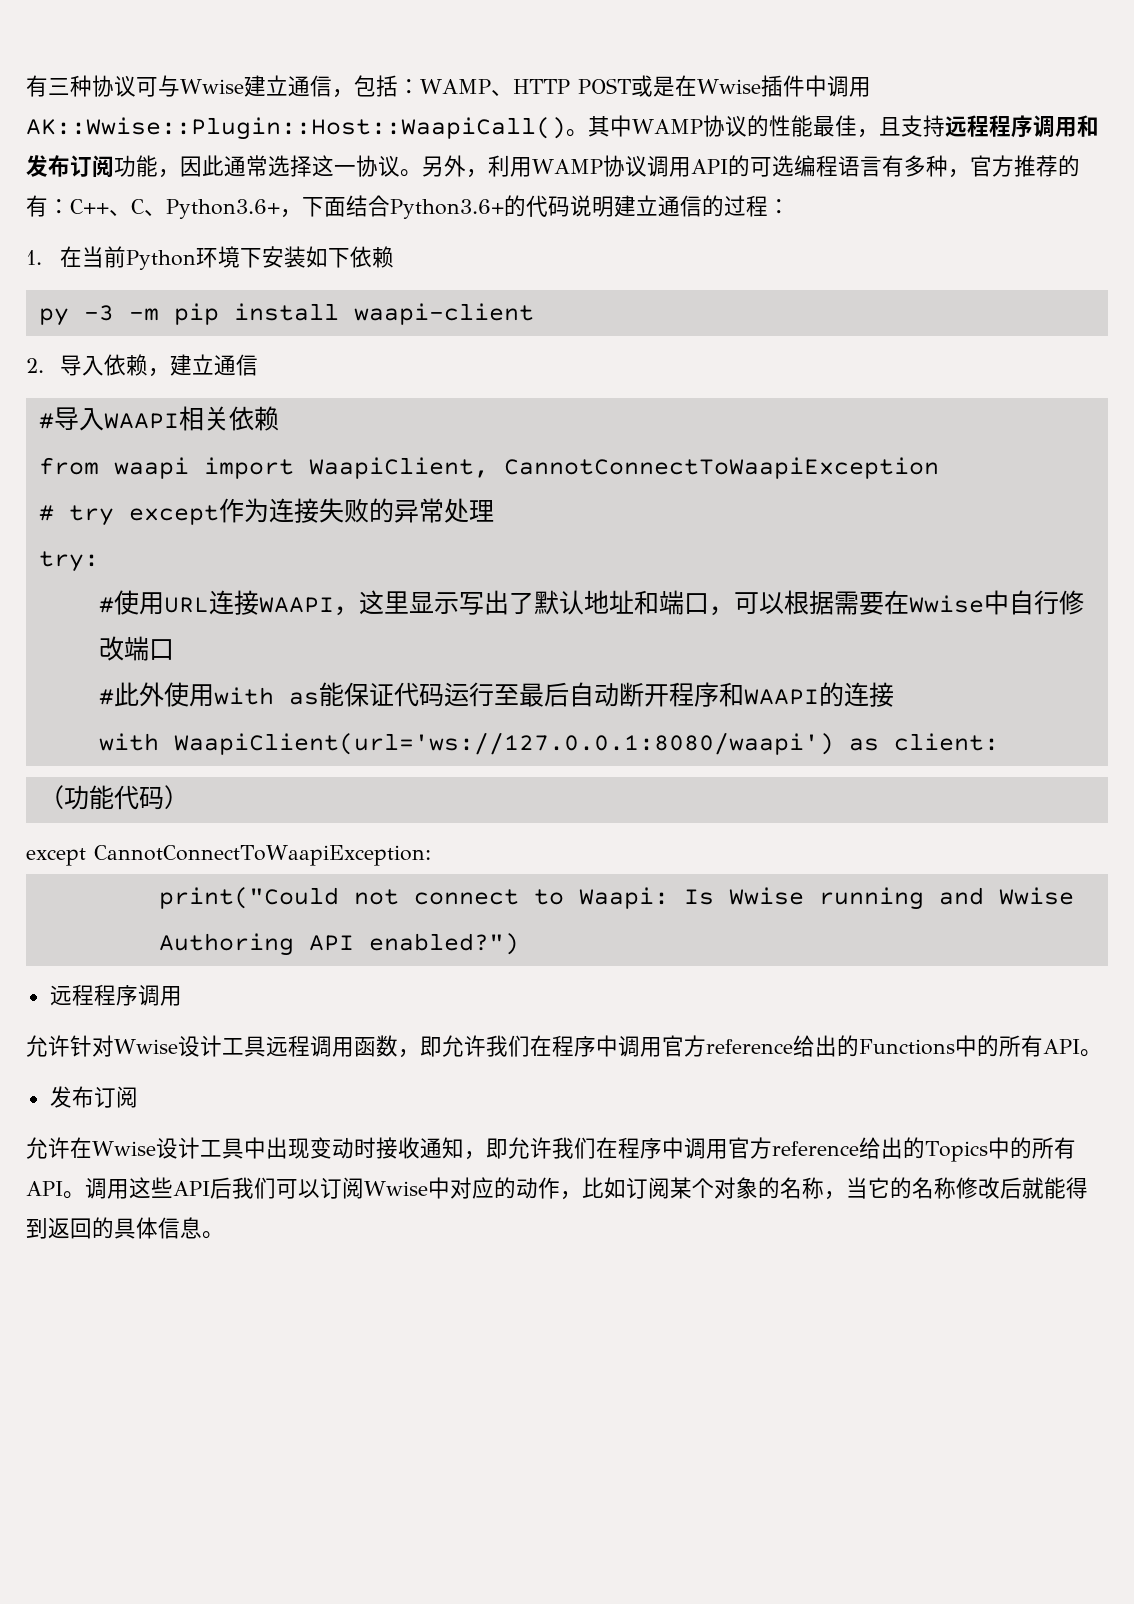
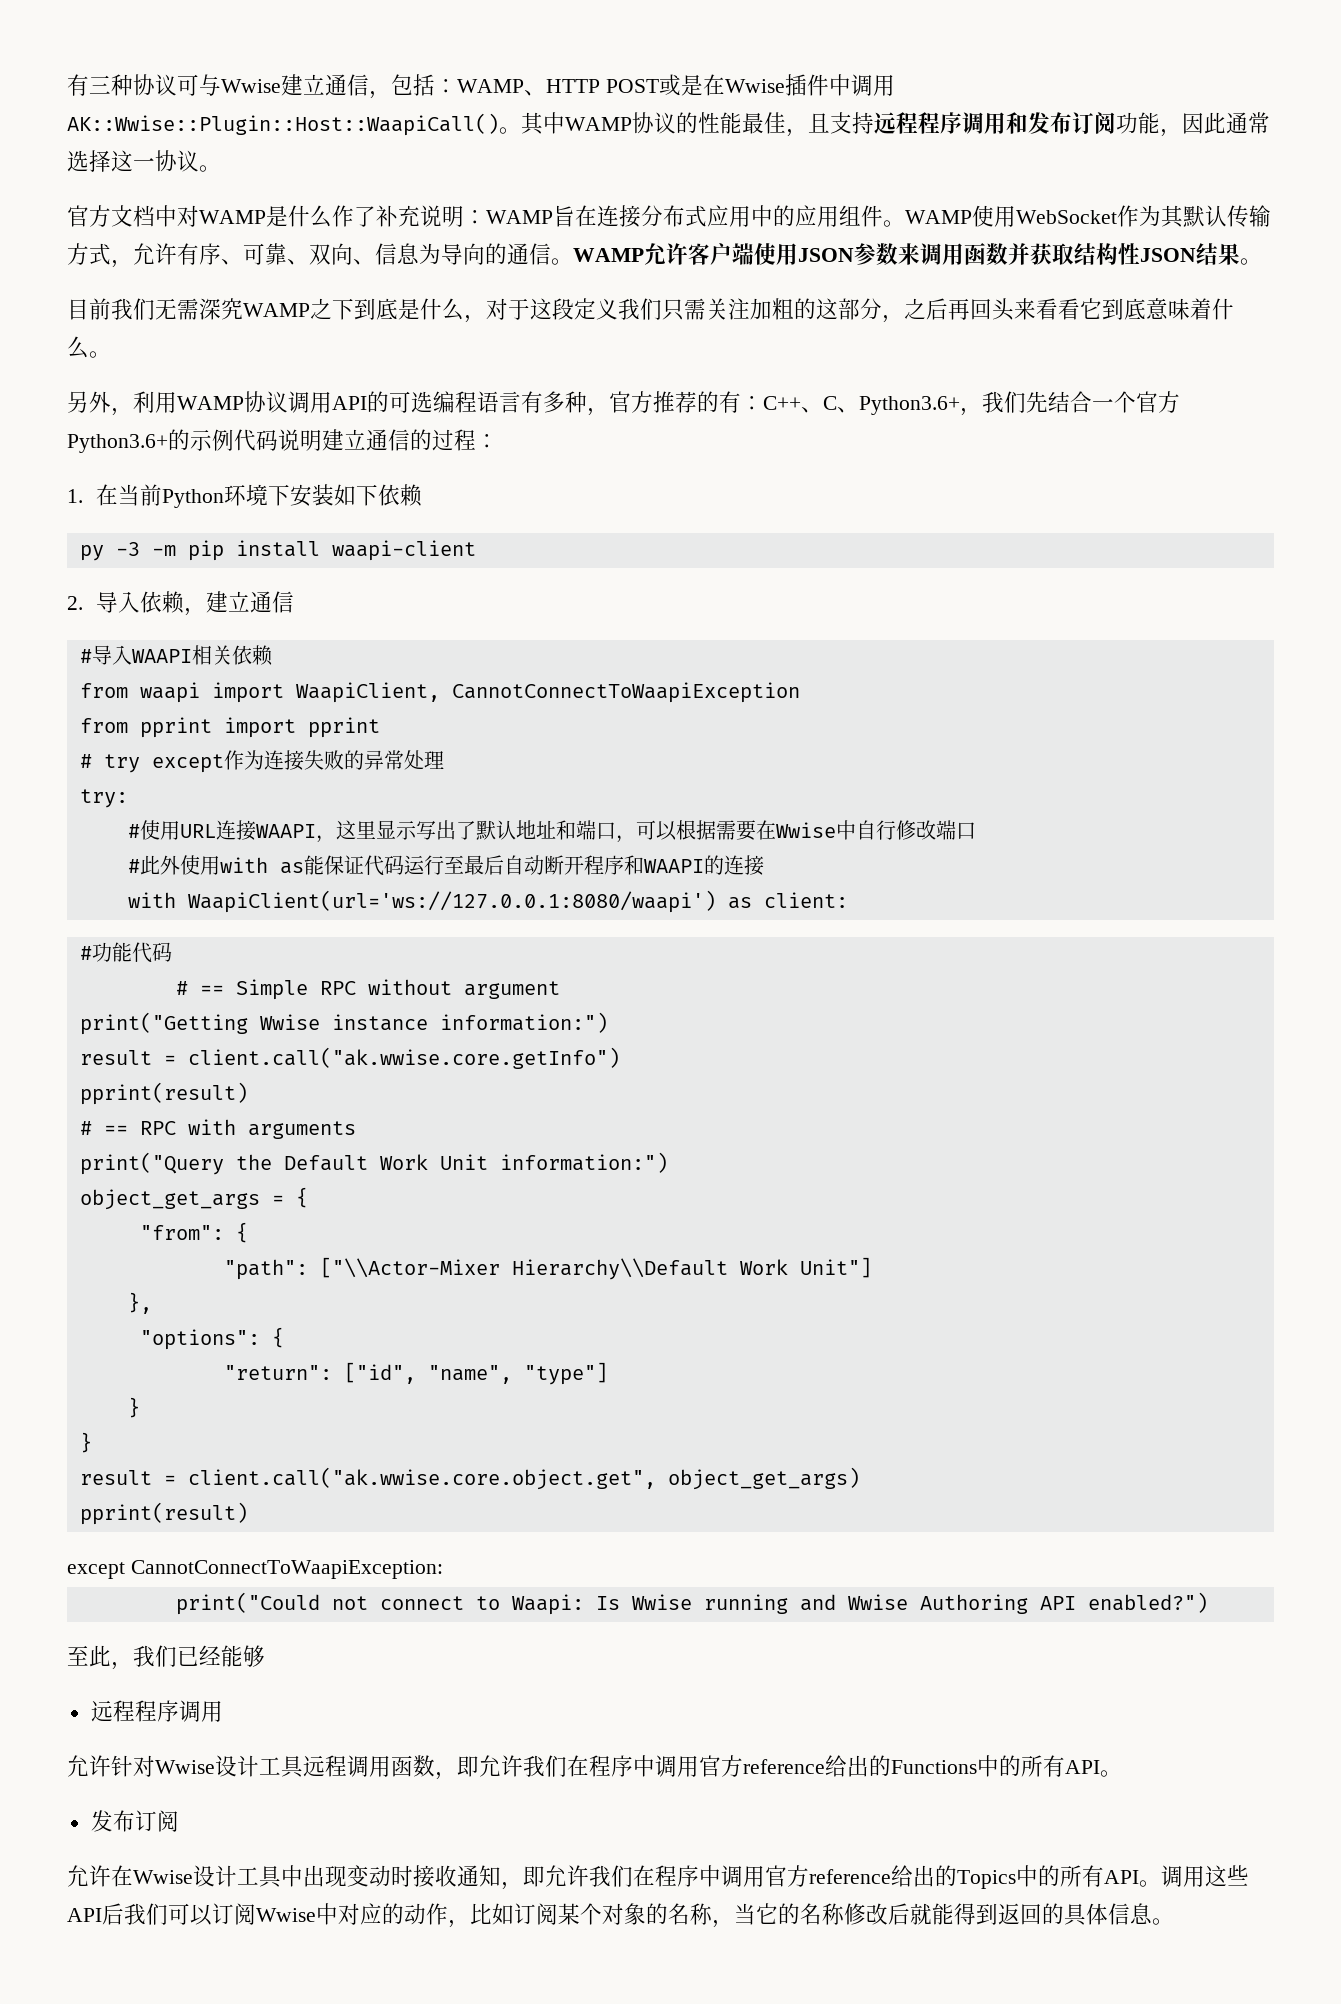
(422, 173) none -> [67,205,1271,228] [67,243,1262,268] [67,298,1234,323] [67,336,111,359] // 官方文档中对WAMP是什么作了补充说明：WAMP旨在连接分布式应用中的应用组件。WAMP使用WebSocket作为其默认传输方式，允许有序、可靠、双向、信息为导向的通信。WAMP允许客户端使用JSON参数来调用函数并获取结构性JSON结果。 // 目前我们无需深究WAMP之下到底是什么，对于这段定义我们只需关注加粗的这部分，之后再回头来看看它到底意味着什么。 //
[302,195,526,219] 下面结合Python3.6+的 -> [982,391,1180,413] [67,429,234,453] 我们先结合一个官方Python3.6+的示例
(939, 468) none -> [79,717,380,738] // from pprint import pprint
[38,785,64,809] （ -> [79,946,92,960] #
[163,785,189,809] ） -> [175,979,560,1000] [79,1012,608,1035] [79,1047,620,1069] [79,1082,248,1105] [79,1119,356,1139] [79,1152,668,1175] [79,1187,308,1210] [139,1222,248,1243] [223,1257,872,1280] [127,1292,152,1314] [139,1327,284,1350] [223,1362,608,1385] [127,1397,140,1418] [79,1432,92,1453] [79,1467,860,1490] [79,1502,248,1525] // # == Simple RPC without argument // print("Getting Wwise instance information:") // result = client.call("ak.wwise.core.getInfo") // pprint(result) // # == RPC with arguments // print("Query the Default Work Unit information:") // object_get_args = { // "from": { // "path": ["\\Actor-Mixer Hierarchy\\Default Work Unit"] // }, // "options": { // "return": ["id", "name", "type"] // } // } // result = client.call("ak.wwise.core.object.get", object_get_args) // pprint(result)
(519, 944) none -> [67,1645,265,1670] // 至此，我们已经能够

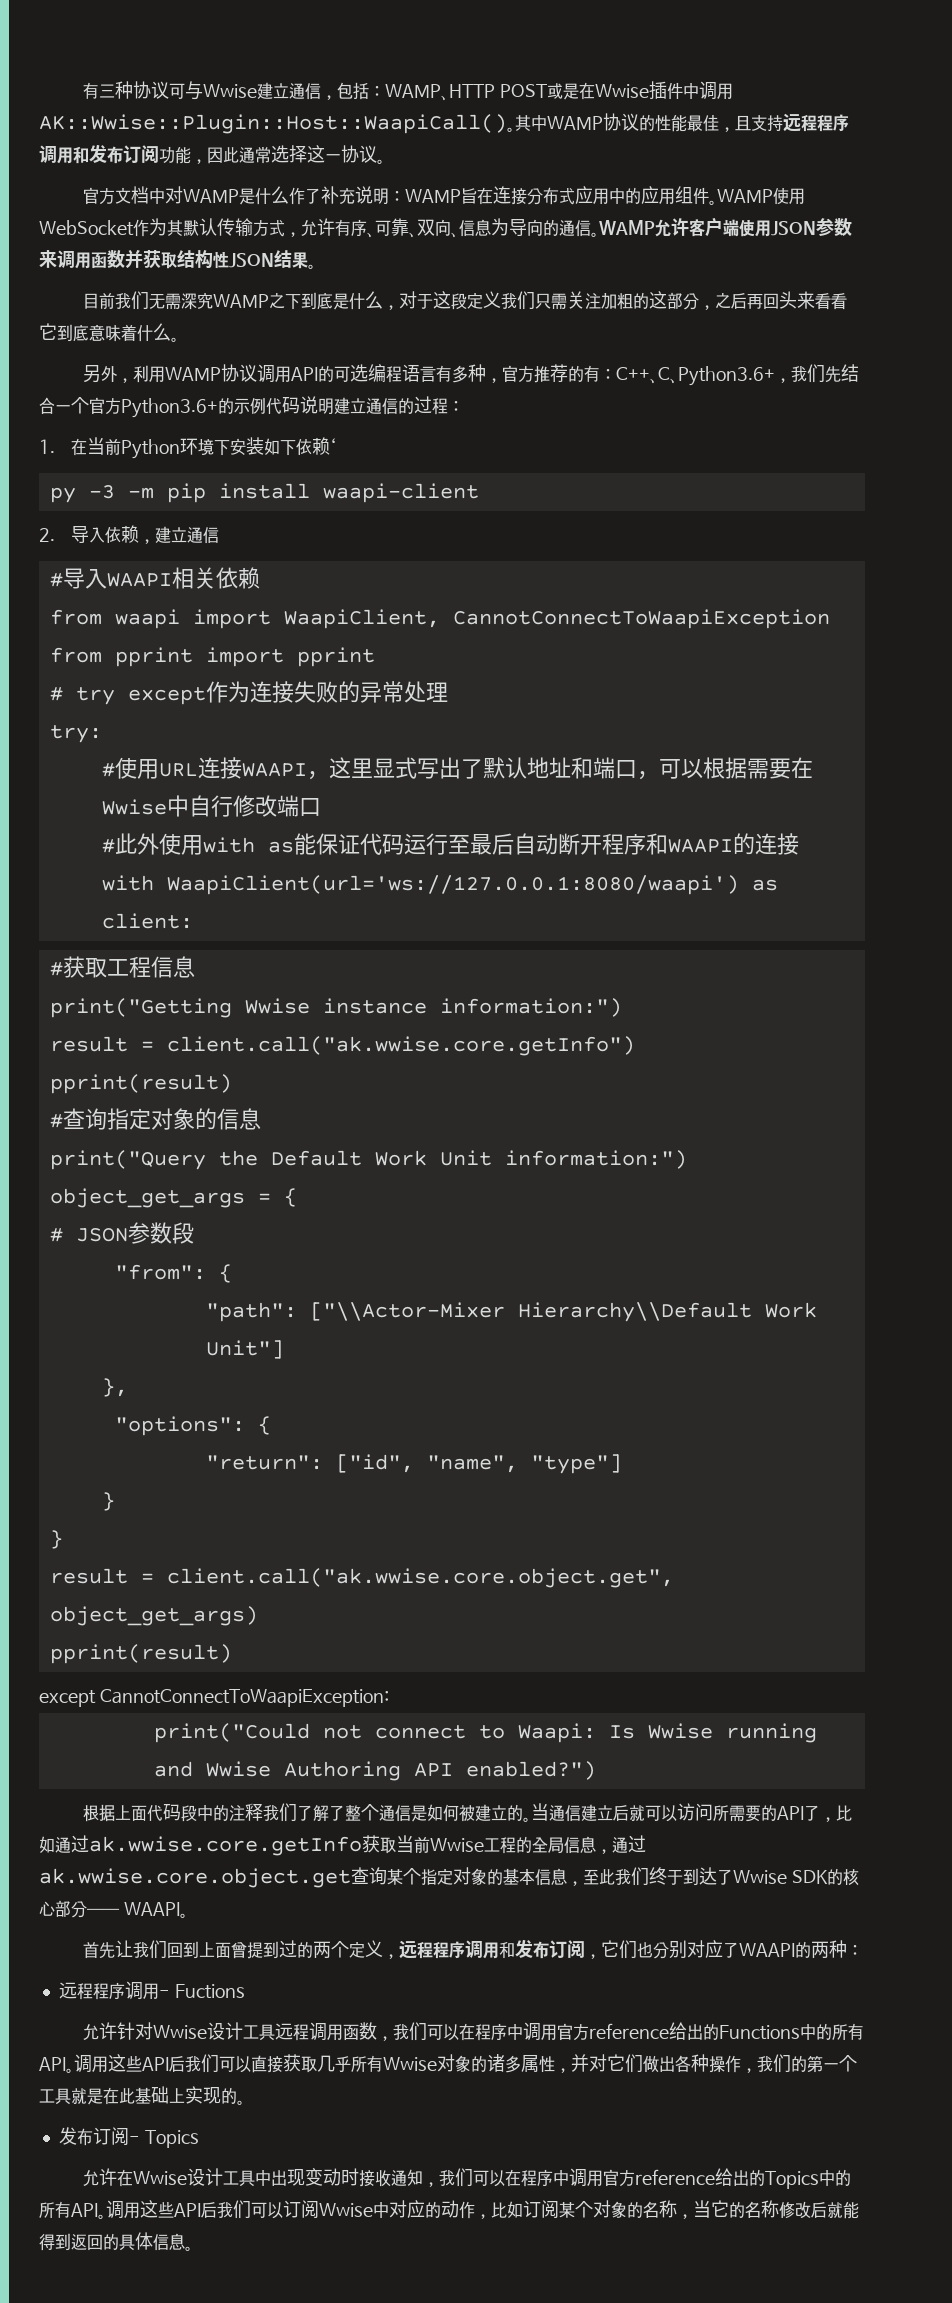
(422, 495) none -> [330,438,336,453] ‘
[395,821,417,840] 示 -> [394,757,417,779] 式
[91,942,172,963] [175,979,560,1000] 功能代码 // # == Simple RPC without argument -> [62,956,195,978] 获取工程信息
[103,1119,356,1139] == RPC with arguments -> [62,1108,261,1130] 查询指定对象的信息
(308, 1197) none -> [49,1222,194,1244] // # JSON参数段
[67,1645,265,1670] [90,1700,223,1722] 至此，我们已经能够 // 远程程序调用 -> [83,1803,853,1822] [39,1835,646,1856] [39,1867,859,1888] [39,1900,188,1918] [83,1939,864,1959] [58,1981,245,2000] 根据上面代码段中的注释我们了解了整个通信是如何被建立的。当通信建立后就可以访问所需要的API了，比如通过ak.wwise.core.getInfo获取当前Wwise工程的全局信息，通过ak.wwise.core.object.get查询某个指定对象的基本信息，至此我们终于到达了Wwise SDK的核心部分—— WAAPI。 // 首先让我们回到上面曾提到过的两个定义，远程程序调用和发布订阅，它们也分别对应了WAAPI的两种： // 远程程序调用- Fuctions
[457,1755,567,1777] 即允许我们 -> [393,2022,460,2041] 我们可以
[90,1810,179,1832] // 发布订阅 -> [74,2054,857,2073] [39,2086,245,2105] [58,2127,199,2148] 调用这些API后我们可以直接获取几乎所有Wwise对象的诸多属性，并对它们做出各种操作，我们的第一个工具就是在此基础上实现的。 // 发布订阅- Topics
[523,1865,633,1887] 即允许我们 -> [439,2168,506,2187] 我们可以

